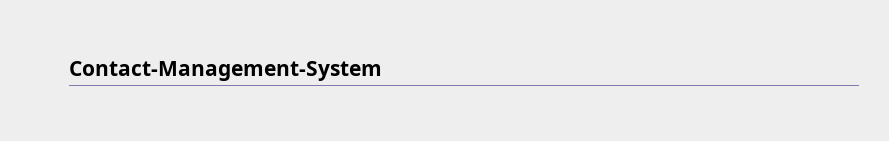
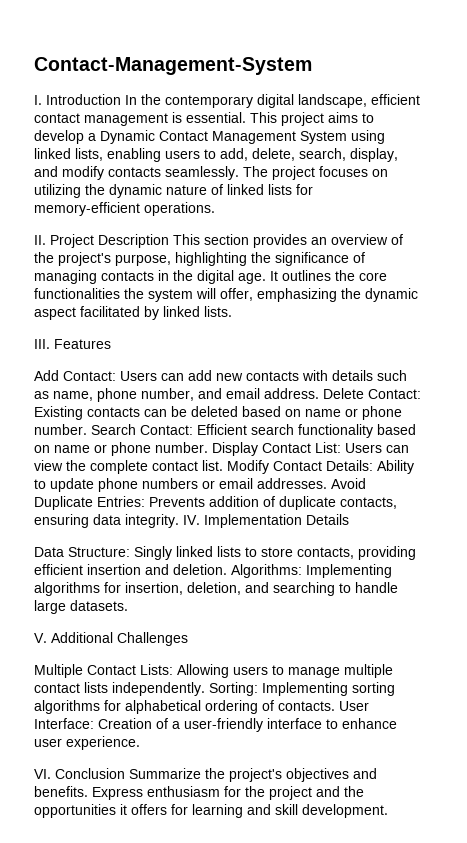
(382, 71) none -> [34,94,420,108] [34,112,374,126] [34,130,385,144] [34,148,398,162] [34,166,388,180] [34,184,313,198] [34,202,215,216] [34,234,403,248] [34,252,365,266] [34,270,387,284] [34,288,418,302] [34,306,232,320] [34,339,111,349] [34,370,407,381] [34,388,421,402] [34,406,402,420] [34,424,416,438] [34,442,409,456] [34,460,414,474] [34,478,366,492] [34,496,397,510] [34,514,349,528] [34,546,416,560] [34,564,392,578] [34,582,398,596] [34,600,128,614] [34,632,188,646] [34,664,393,678] [34,682,395,696] [34,700,369,714] [34,718,397,732] [34,736,140,750] [34,768,377,782] [34,786,364,800] [34,804,388,818] // I. Introduction In the contemporary digital landscape, efficient contact management is essential. This project aims to develop a Dynamic Contact Management System using linked lists, enabling users to add, delete, search, display, and modify contacts seamlessly. The project focuses on utilizing the dynamic nature of linked lists for memory-efficient operations. // II. Project Description This section provides an overview of the project's purpose, highlighting the significance of managing contacts in the digital age. It outlines the core functionalities the system will offer, emphasizing the dynamic aspect facilitated by linked lists. // III. Features // Add Contact: Users can add new contacts with details such as name, phone number, and email address. Delete Contact: Existing contacts can be deleted based on name or phone number. Search Contact: Efficient search functionality based on name or phone number. Display Contact List: Users can view the complete contact list. Modify Contact Details: Ability to update phone numbers or email addresses. Avoid Duplicate Entries: Prevents addition of duplicate contacts, ensuring data integrity. IV. Implementation Details // Data Structure: Singly linked lists to store contacts, providing efficient insertion and deletion. Algorithms: Implementing algorithms for insertion, deletion, and searching to handle large datasets. // V. Additional Challenges // Multiple Contact Lists: Allowing users to manage multiple contact lists independently. Sorting: Implementing sorting algorithms for alphabetical ordering of contacts. User Interface: Creation of a user-friendly interface to enhance user experience. // VI. Conclusion Summarize the project's objectives and benefits. Express enthusiasm for the project and the opportunities it offers for learning and skill development.

